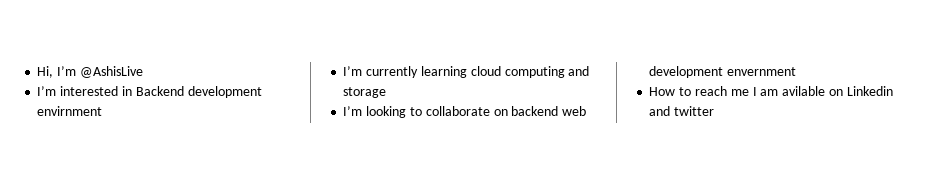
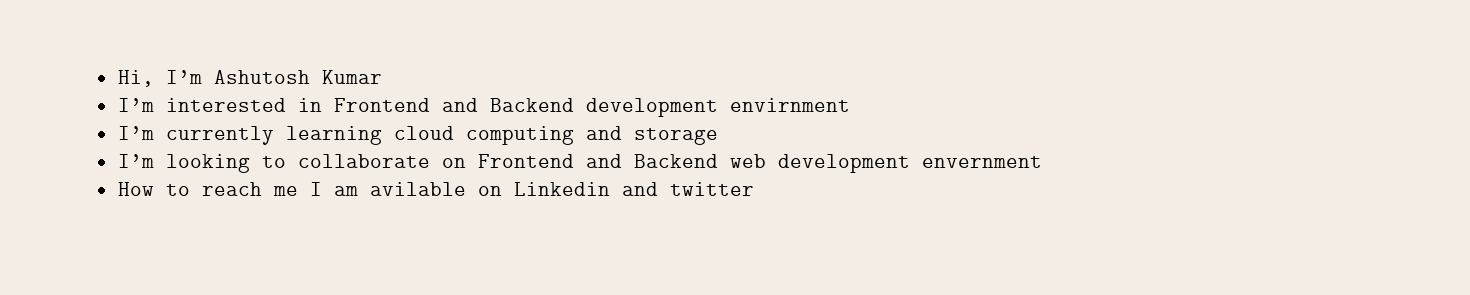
[79,66,143,78] @AshisLive -> [213,70,382,84] Ashutosh Kumar
(132, 91) none -> [333,98,478,112] Frontend and
[511,106,559,116] backend -> [477,154,718,168] Frontend and Backend

